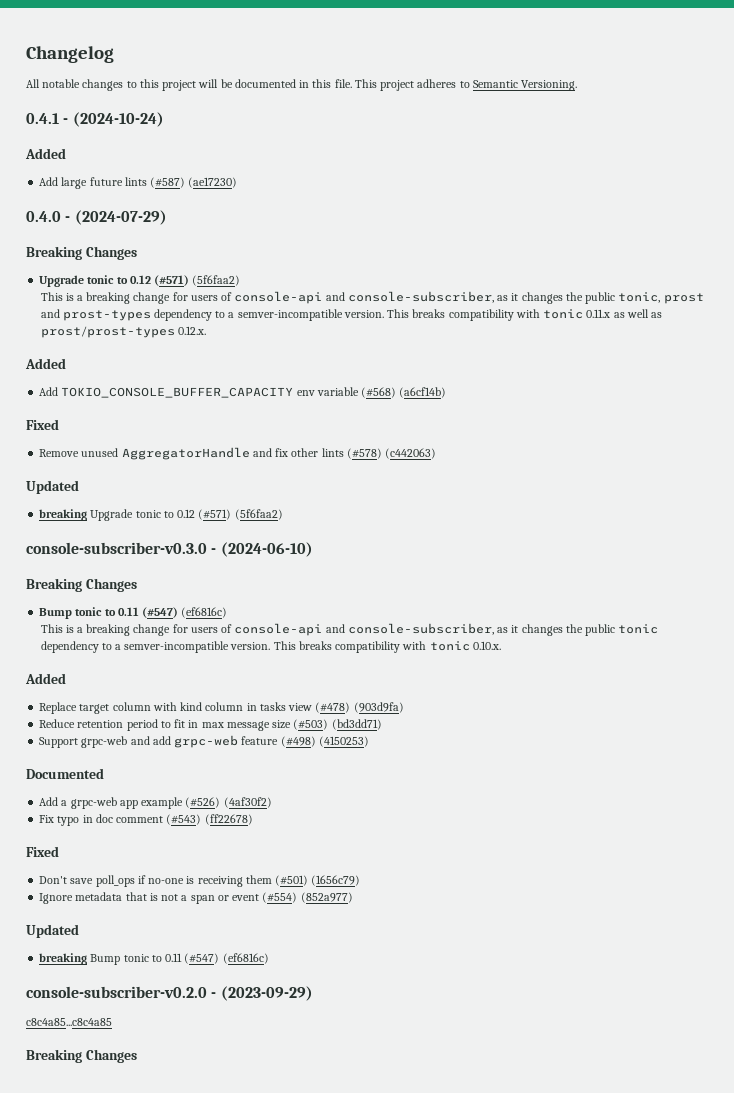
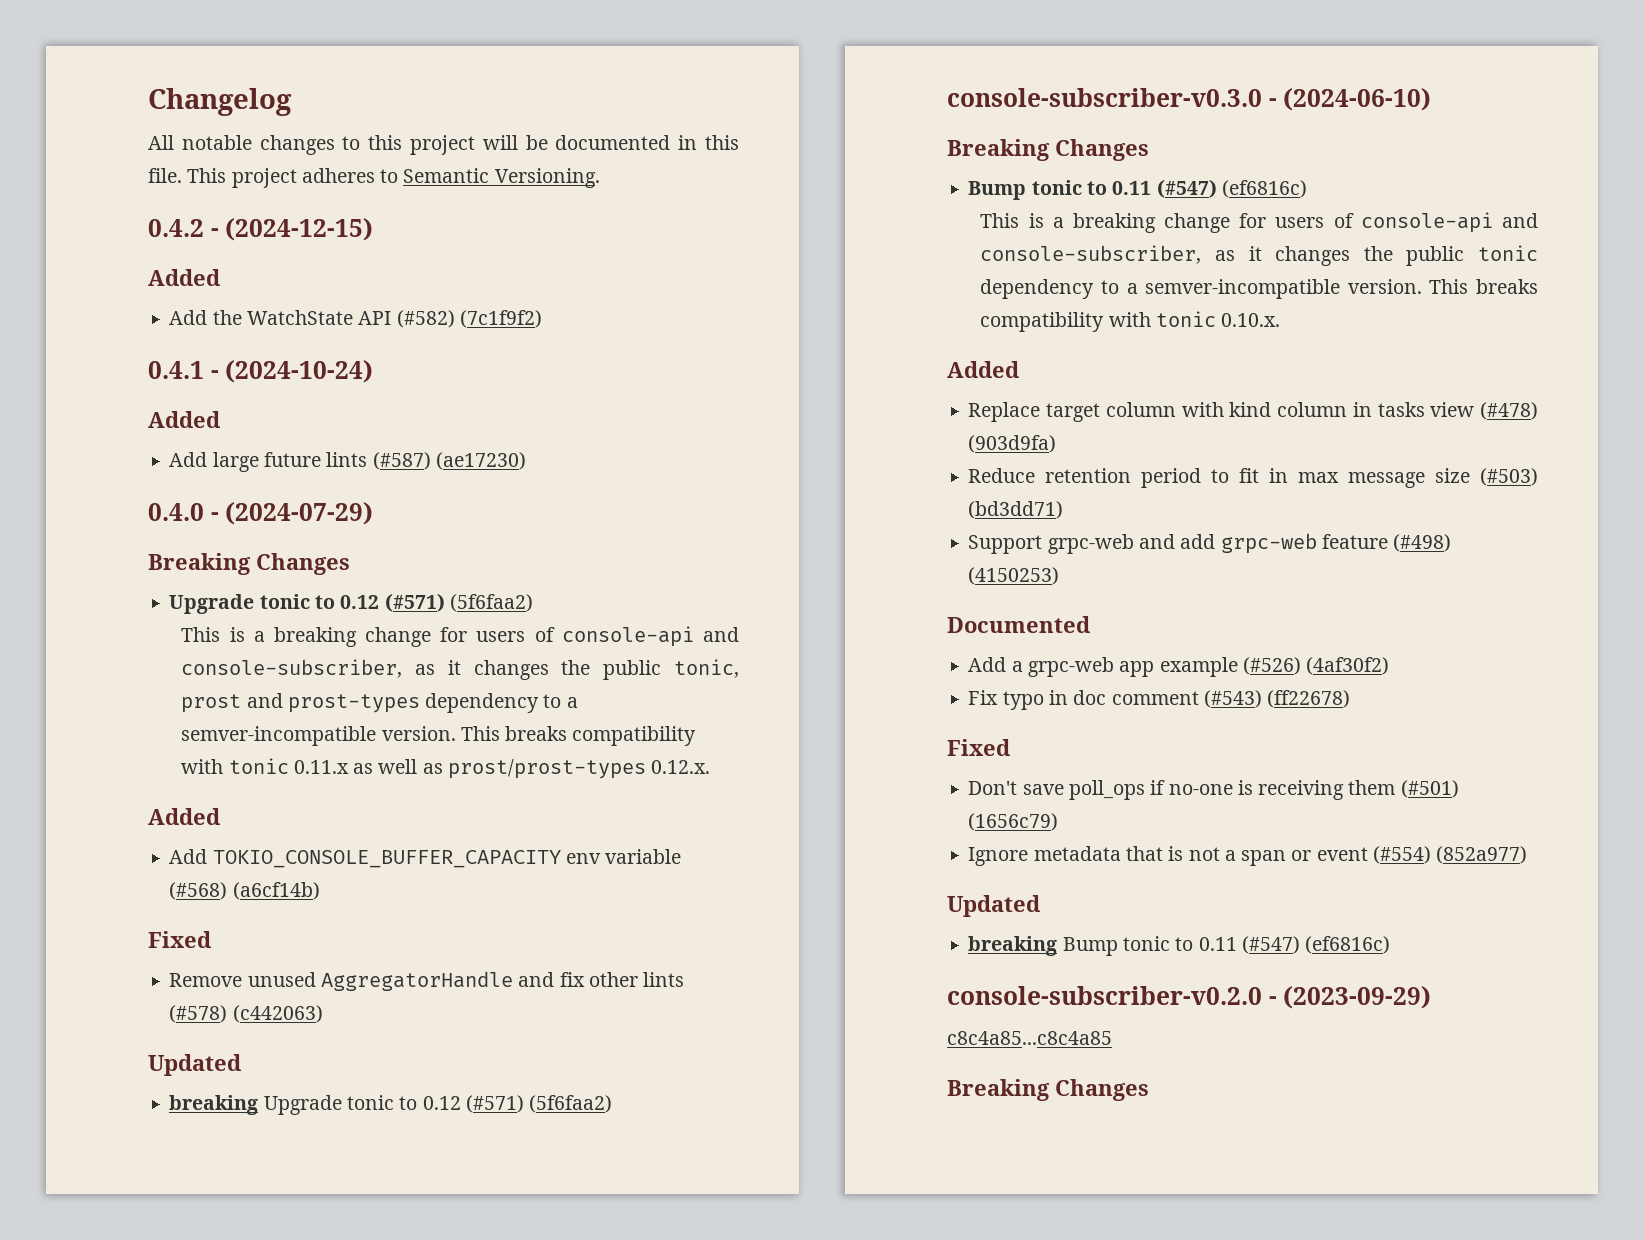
(578, 85) none -> [148,218,374,241] [148,269,220,286] [169,310,542,328] // 0.4.2 - (2024-12-15) // Added // Add the WatchState API (#582) (7c1f9f2)

